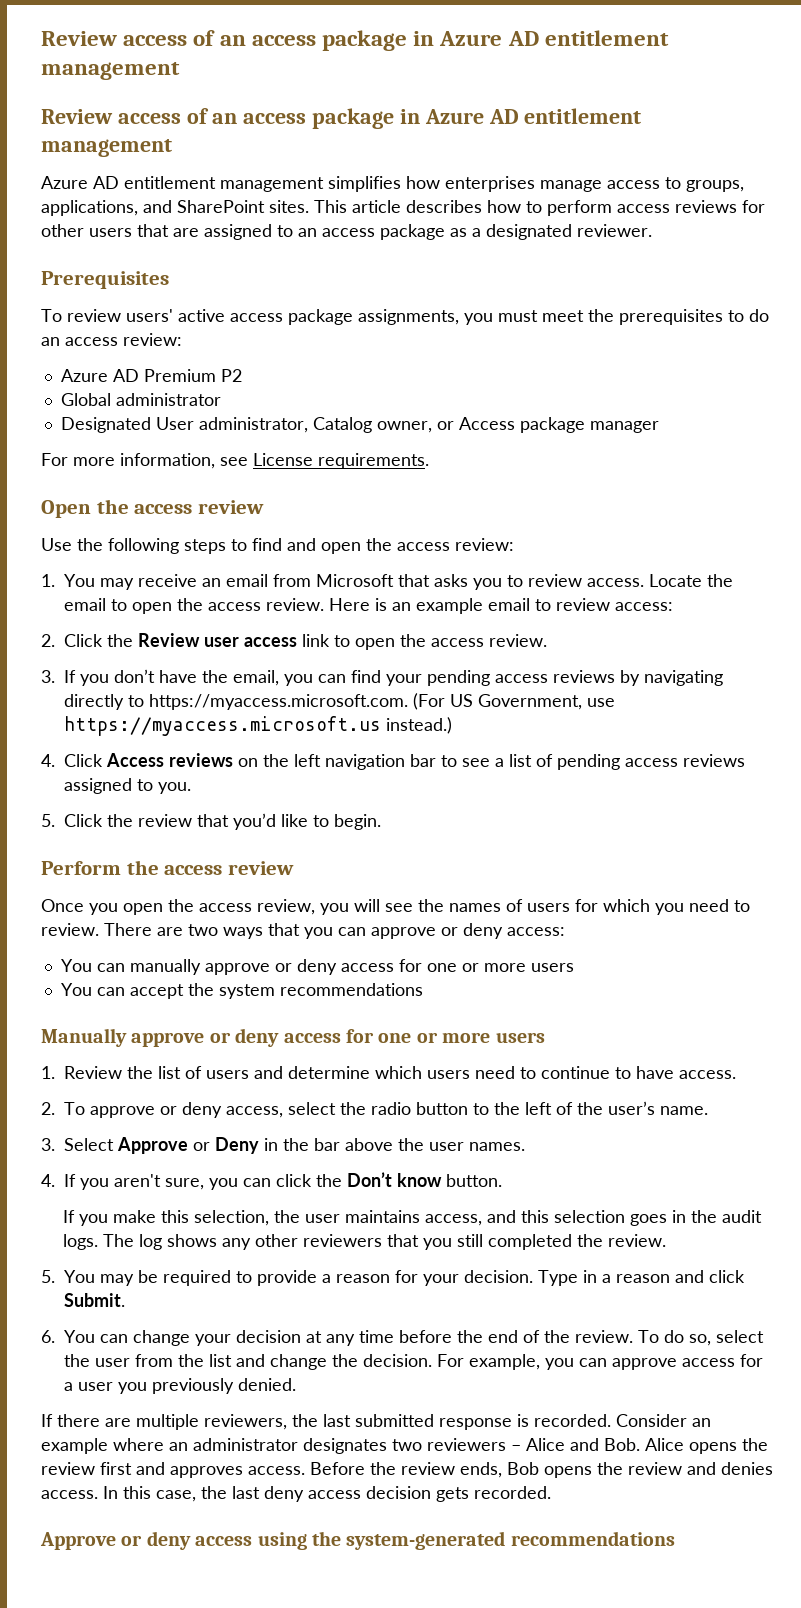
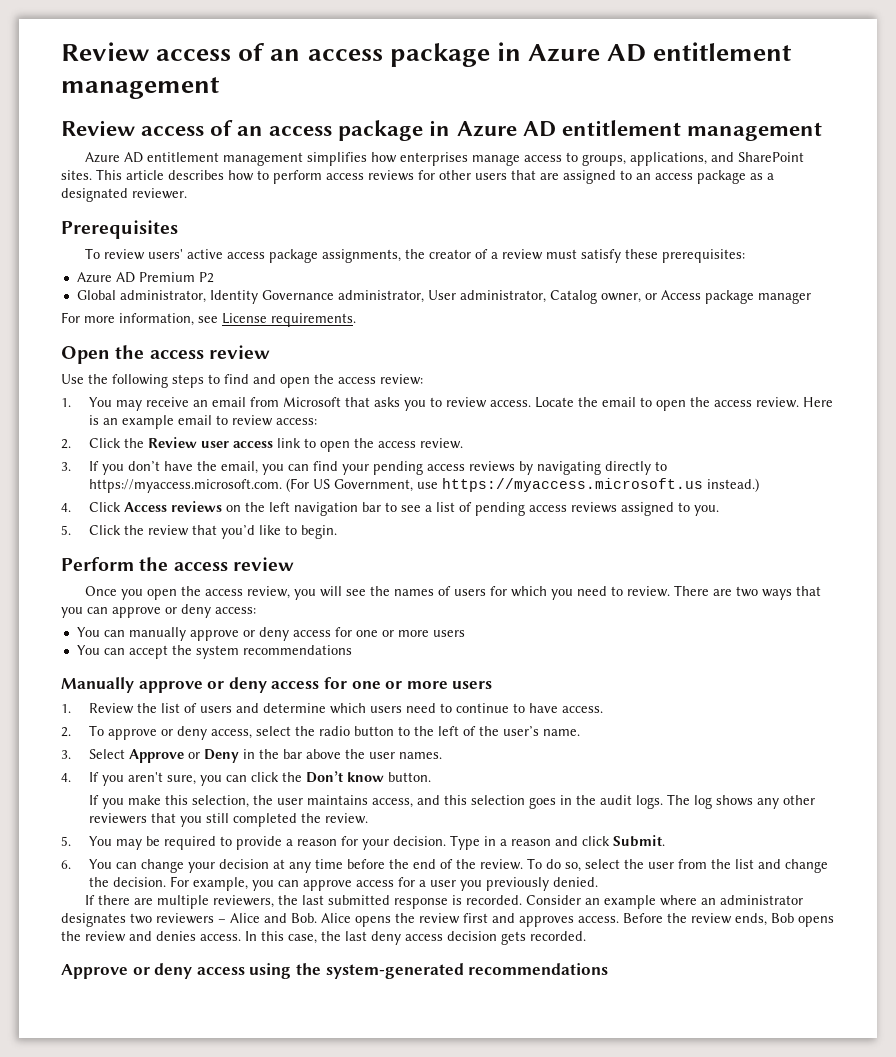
[464,309,769,325] [41,333,182,346] you must meet the prerequisites to do an access review: -> [404,249,745,263] the creator of a review must satisfy these prerequisites:
[115,393,221,406] [60,417,151,433] administrator // Designated -> [119,290,424,304] administrator, Identity Governance administrator,

